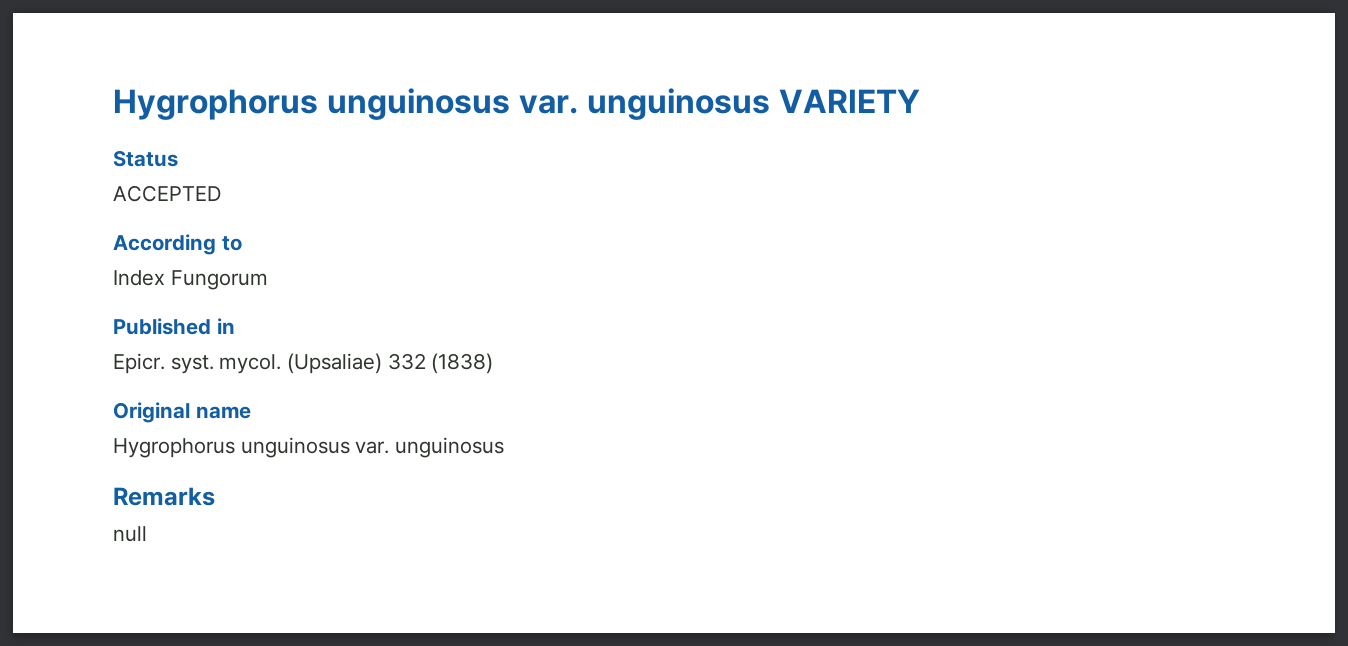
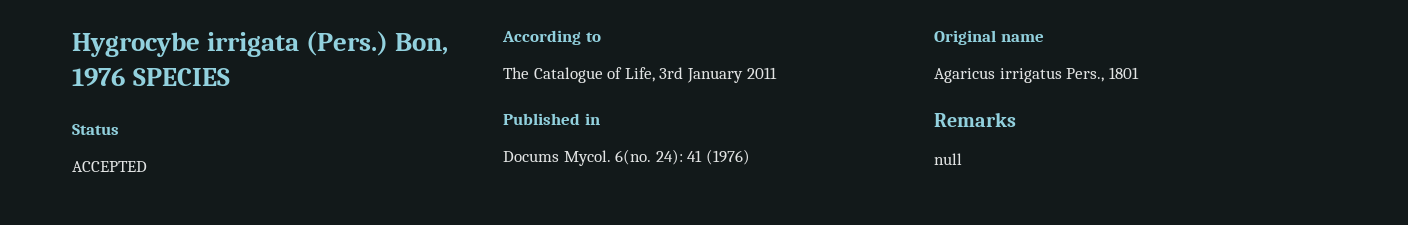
[113,88,920,120] [113,150,178,167] [113,185,221,202] [113,234,242,255] [113,270,268,290] [113,318,235,335] [113,353,494,374] [113,402,251,423] [113,437,505,458] Hygrophorus unguinosus var. unguinosus VARIETY // Status // ACCEPTED // According to // Index Fungorum // Published in // Epicr. syst. mycol. (Upsaliae) 332 (1838) // Original name // Hygrophorus unguinosus var. unguinosus -> [72,31,449,57] [72,68,231,86] [72,124,119,135] [72,161,147,172] [502,30,601,45] [503,67,777,83] [503,113,600,125] [503,149,750,166] [934,30,1044,45] [934,67,1139,83] Hygrocybe irrigata (Pers.) Bon, 1976 SPECIES // Status // ACCEPTED // According to // The Catalogue of Life, 3rd January 2011 // Published in // Docums Mycol. 6(no. 24): 41 (1976) // Original name // Agaricus irrigatus Pers., 1801

